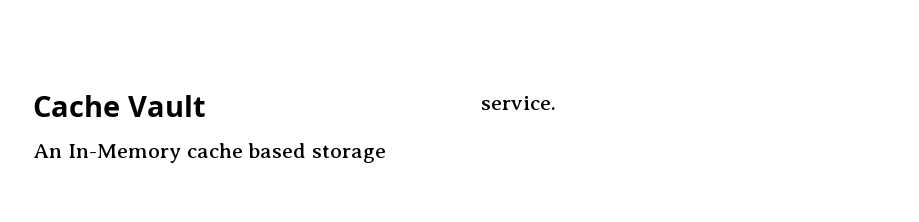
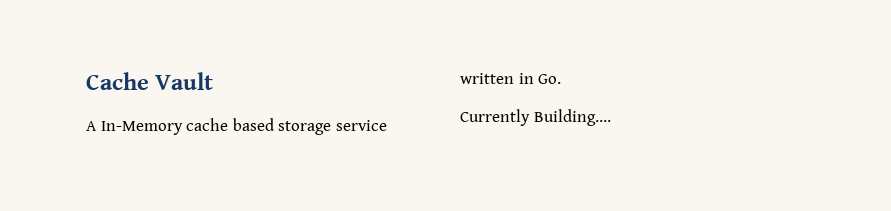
[33,144,62,158] An -> [86,121,97,131] A
[481,96,556,110] service. -> [335,120,387,131] [460,73,562,84] [460,109,611,126] service written in Go. // Currently Building....

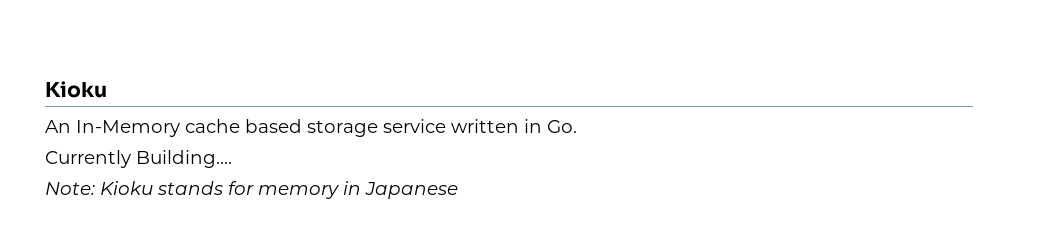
[86,72,214,90] [86,121,97,131] Cache Vault // A -> [45,81,107,98] [45,120,71,133] Kioku // An
(611, 117) none -> [45,181,458,199] // Note: Kioku stands for memory in Japanese

